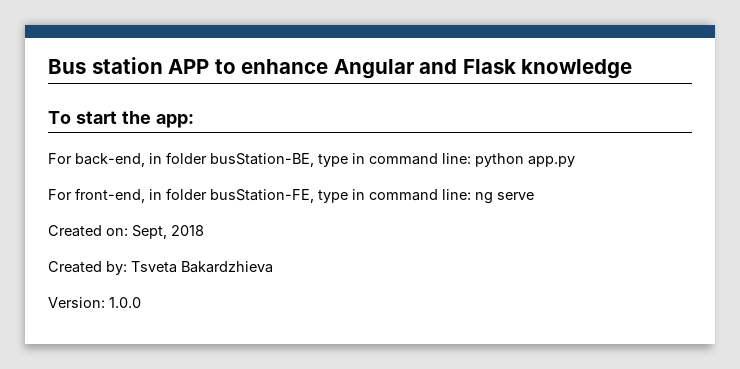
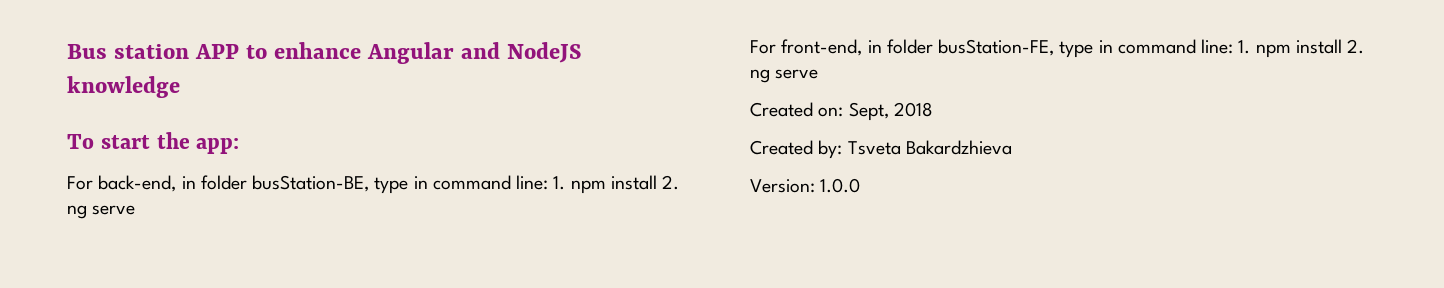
[462,59,516,74] Flask -> [507,42,583,63] NodeJS
[475,153,575,167] python app.py -> [553,175,680,194] [67,205,136,219] 1. npm install 2. ng serve
(471, 194) none -> [1238,39,1365,58] 1. npm install 2.

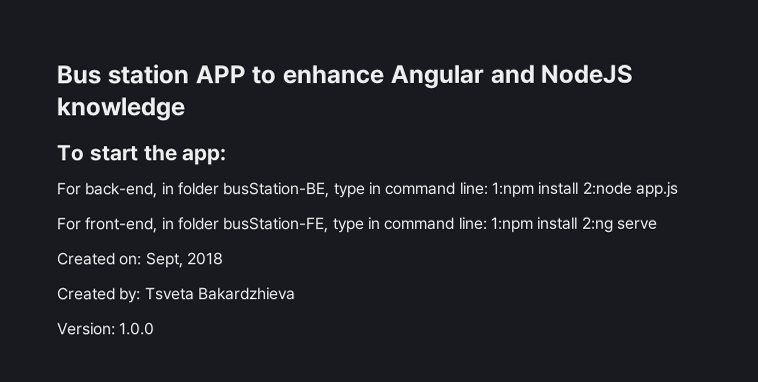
[553,175,680,194] [67,205,136,219] 1. npm install 2. ng serve -> [490,181,679,198] 1:npm install 2:node app.js
[1238,39,1365,58] [750,69,770,83] 1. npm install 2. ng -> [490,216,614,233] 1:npm install 2:ng

